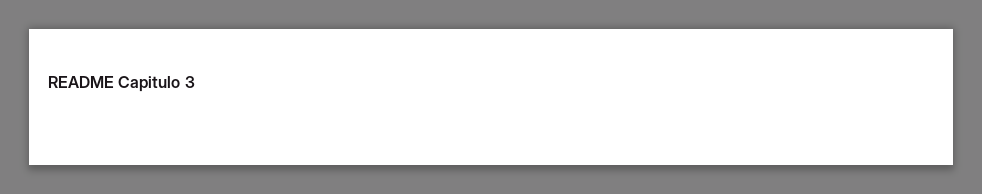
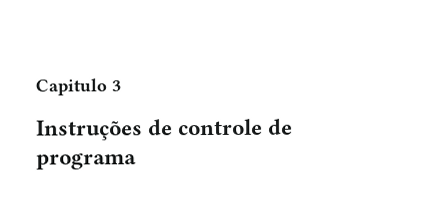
[48,76,114,88] README -> (35, 87) none
(195, 82) none -> [36,118,294,141] [36,152,137,170] // Instruções de controle de programa

